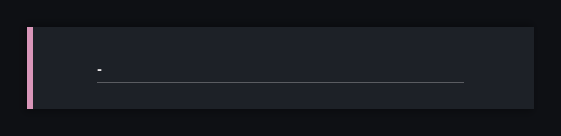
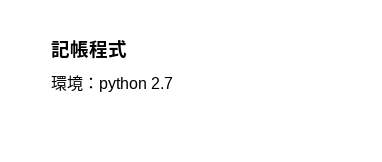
[97,69,102,75] - -> [51,40,127,59] [51,75,174,92] 記帳程式 // 環境：python 2.7

